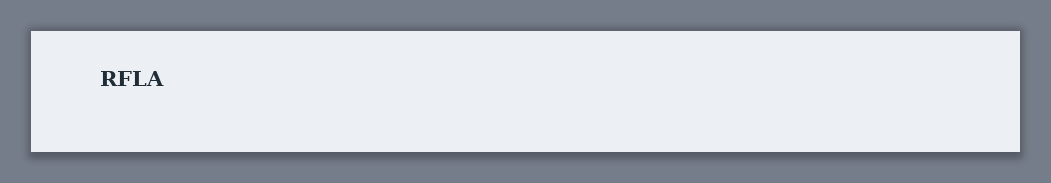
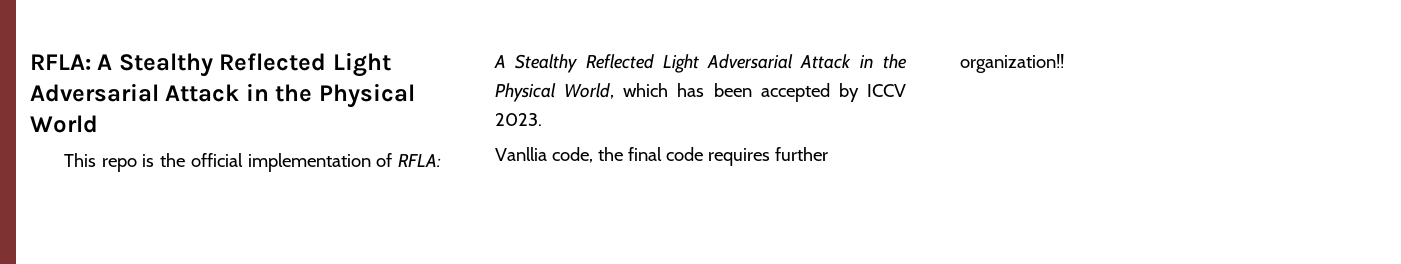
[100,71,164,86] RFLA -> [30,52,391,77] [30,83,415,108] [30,115,98,133] [63,153,442,172] [494,54,907,73] [495,83,906,102] [495,113,542,126] [495,147,828,166] [960,54,1064,73] RFLA: A Stealthy Reflected Light Adversarial Attack in the Physical World // This repo is the official implementation of RFLA: A Stealthy Reflected Light Adversarial Attack in the Physical World, which has been accepted by ICCV 2023. // Vanllia code, the final code requires further organization!!

